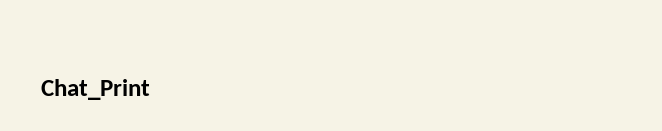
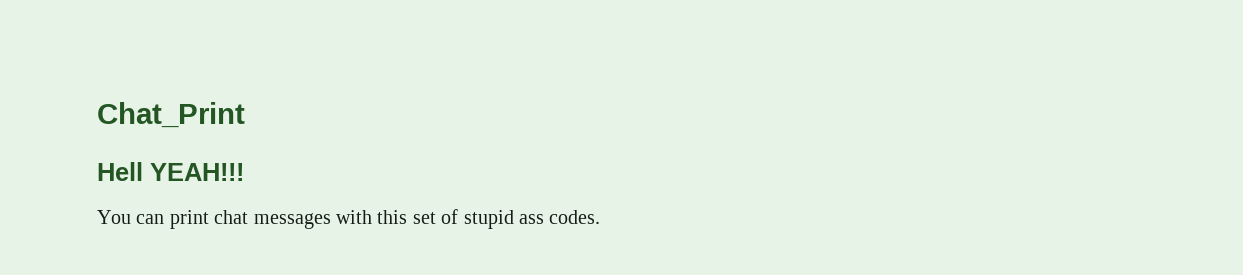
(150, 89) none -> [97,162,244,181] [97,209,601,229] // Hell YEAH!!! // You can print chat messages with this set of stupid ass codes.

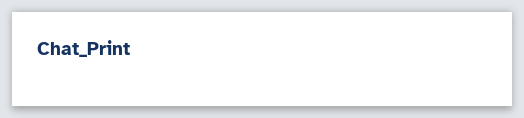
[97,162,244,181] [97,209,601,229] // Hell YEAH!!! // You can print chat messages with this set of stupid ass codes. -> (130, 48) none

